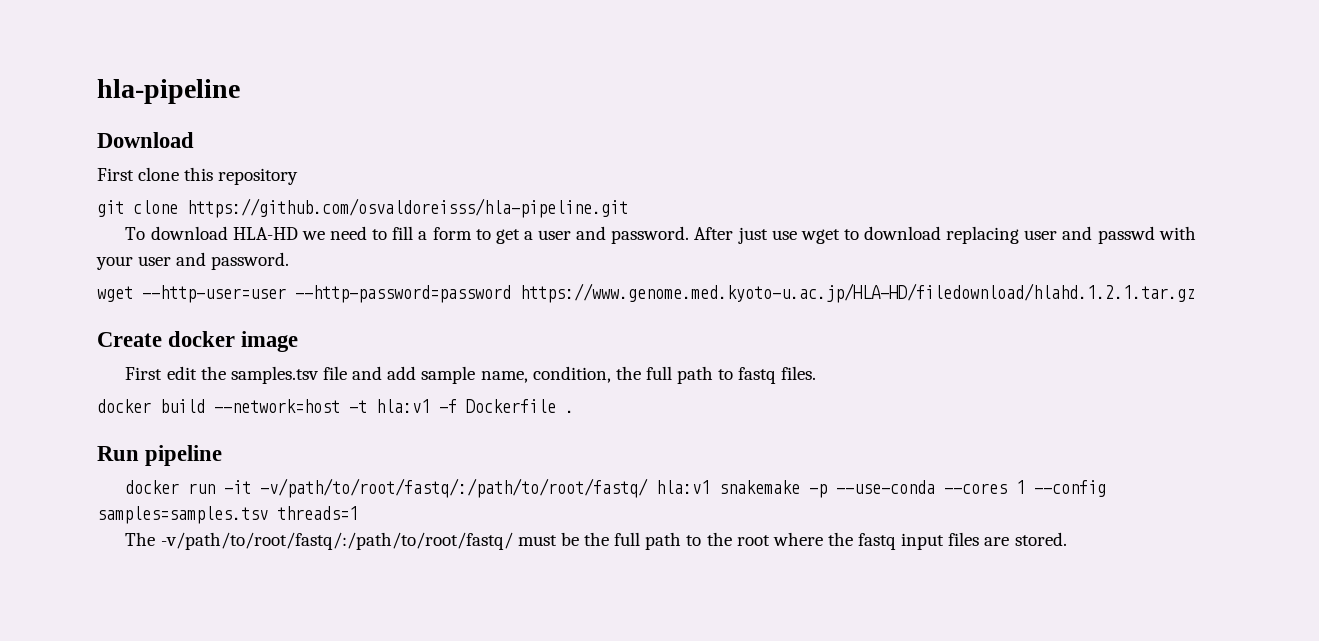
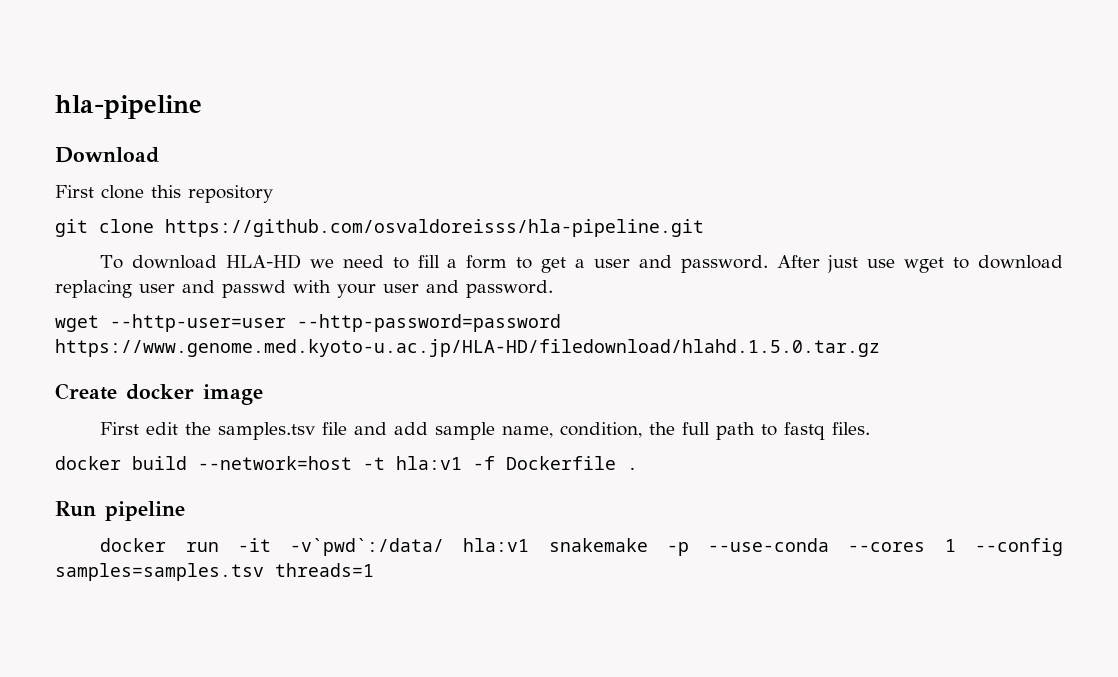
[520,283,1195,303] https://www.genome.med.kyoto-u.ac.jp/HLA-HD/filedownload/hlahd.1.2.1.tar.gz -> [55,339,880,357] https://www.genome.med.kyoto-u.ac.jp/HLA-HD/filedownload/hlahd.1.5.0.tar.gz
[260,478,649,498] -v/path/to/root/fastq/:/path/to/root/fastq/ -> [290,538,445,556] -v`pwd`:/data/
[125,532,1067,550] // The -v/path/to/root/fastq/:/path/to/root/fastq/ must be the full path to the root where the fastq input files are stored. -> (374, 570) none

